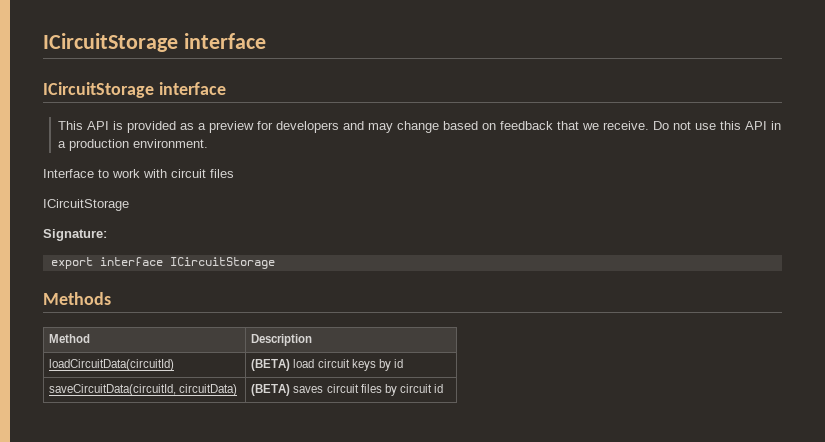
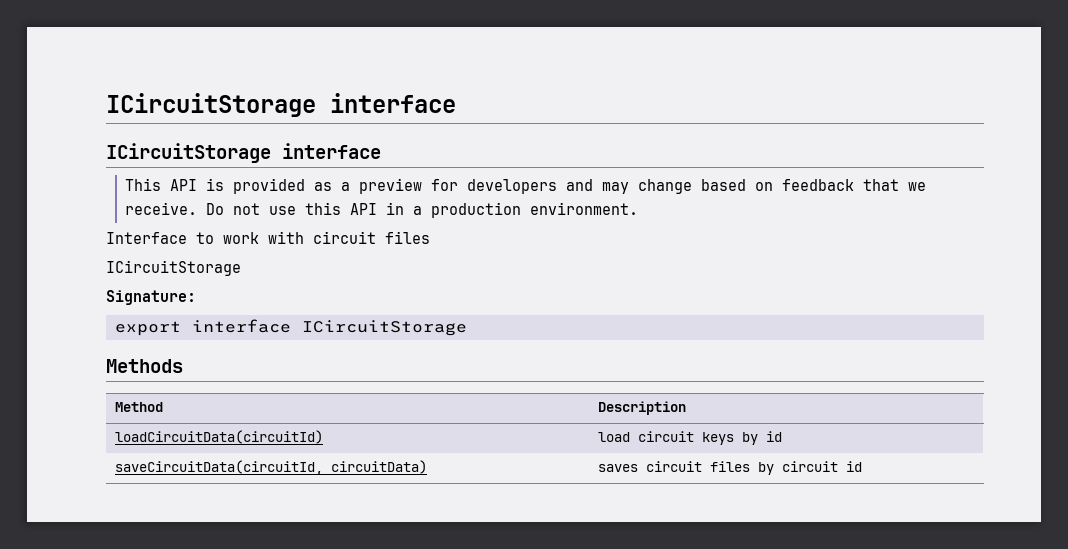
[251,359,291,371] (BETA) -> (323, 437) none
[251,384,291,396] (BETA) -> (427, 467) none

